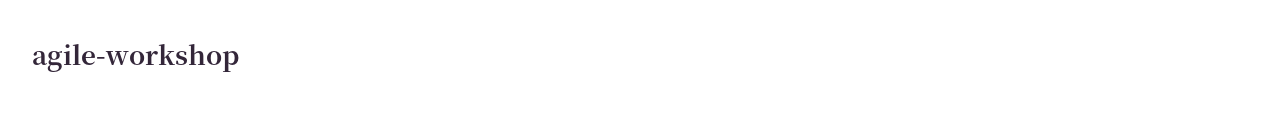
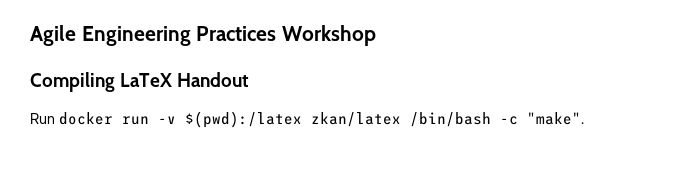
[32,44,239,72] agile-workshop -> [30,25,377,46] [30,72,250,92] [30,111,584,128] Agile Engineering Practices Workshop // Compiling LaTeX Handout // Run docker run -v $(pwd):/latex zkan/latex /bin/bash -c "make".

